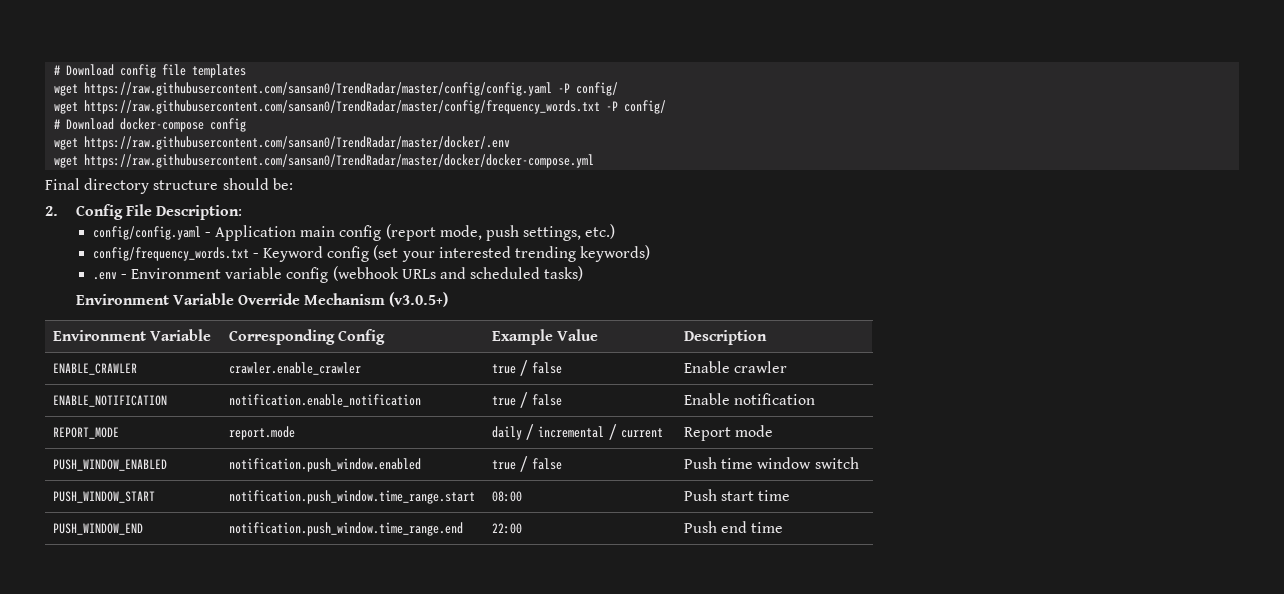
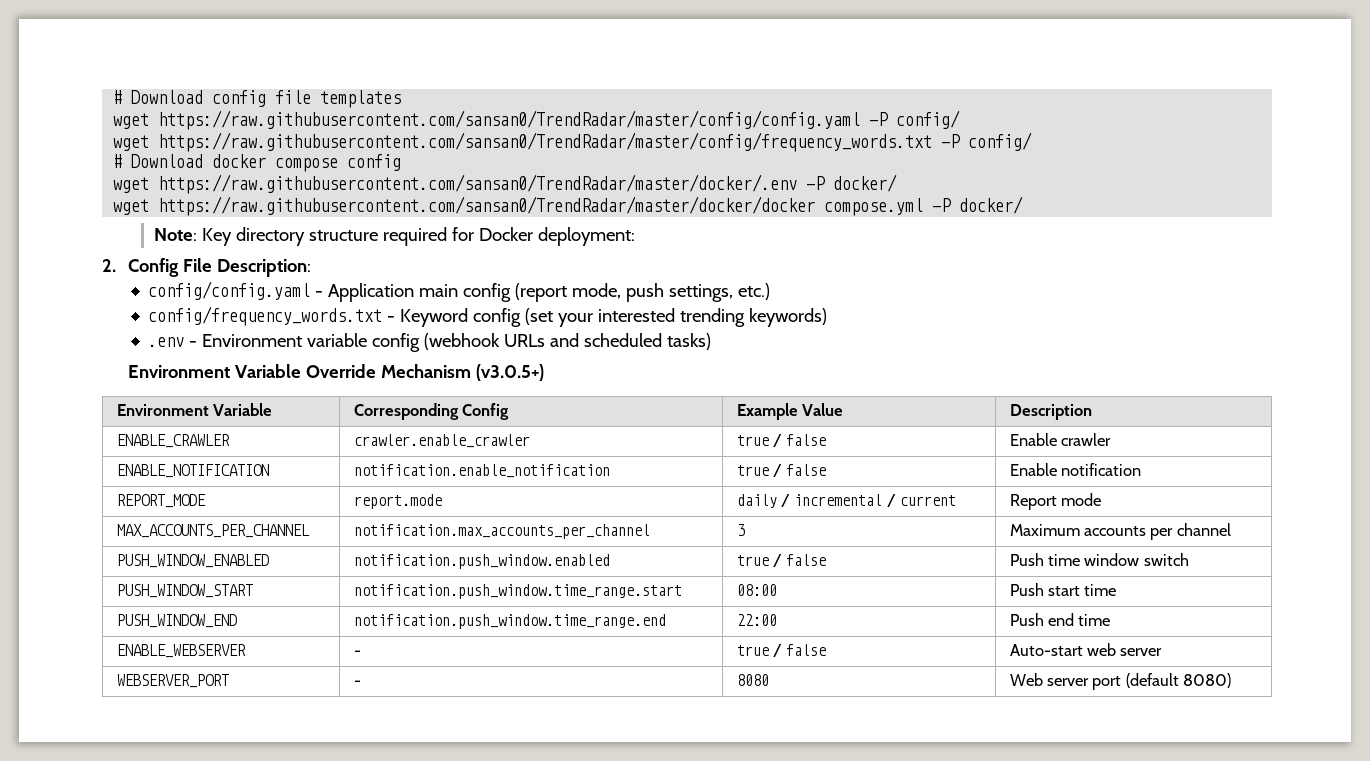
[120,118,205,132] docker-compose -> [212,154,339,172] docker compose
[54,154,595,168] [45,178,293,194] // wget https://raw.githubusercontent.com/sansan0/TrendRadar/master/docker/docker-compose.yml // Final directory structure should be: -> [806,174,898,192] [113,196,1024,216] [154,227,636,246] -P docker/ // wget https://raw.githubusercontent.com/sansan0/TrendRadar/master/docker/docker compose.yml -P docker/ // Note: Key directory structure required for Docker deployment:
(774, 431) none -> [116,524,310,538] [353,524,650,539] [736,524,745,536] [1009,523,1231,540] // MAX_ACCOUNTS_PER_CHANNEL | notification.max_accounts_per_channel | 3 | Maximum accounts per channel
(784, 527) none -> [116,644,246,658] [353,650,361,656] [736,644,827,657] [1009,643,1163,656] [116,674,229,688] [353,680,361,686] [736,674,769,686] [1009,673,1232,690] // ENABLE_WEBSERVER | - | true / false | Auto-start web server // WEBSERVER_PORT | - | 8080 | Web server port (default 8080)

